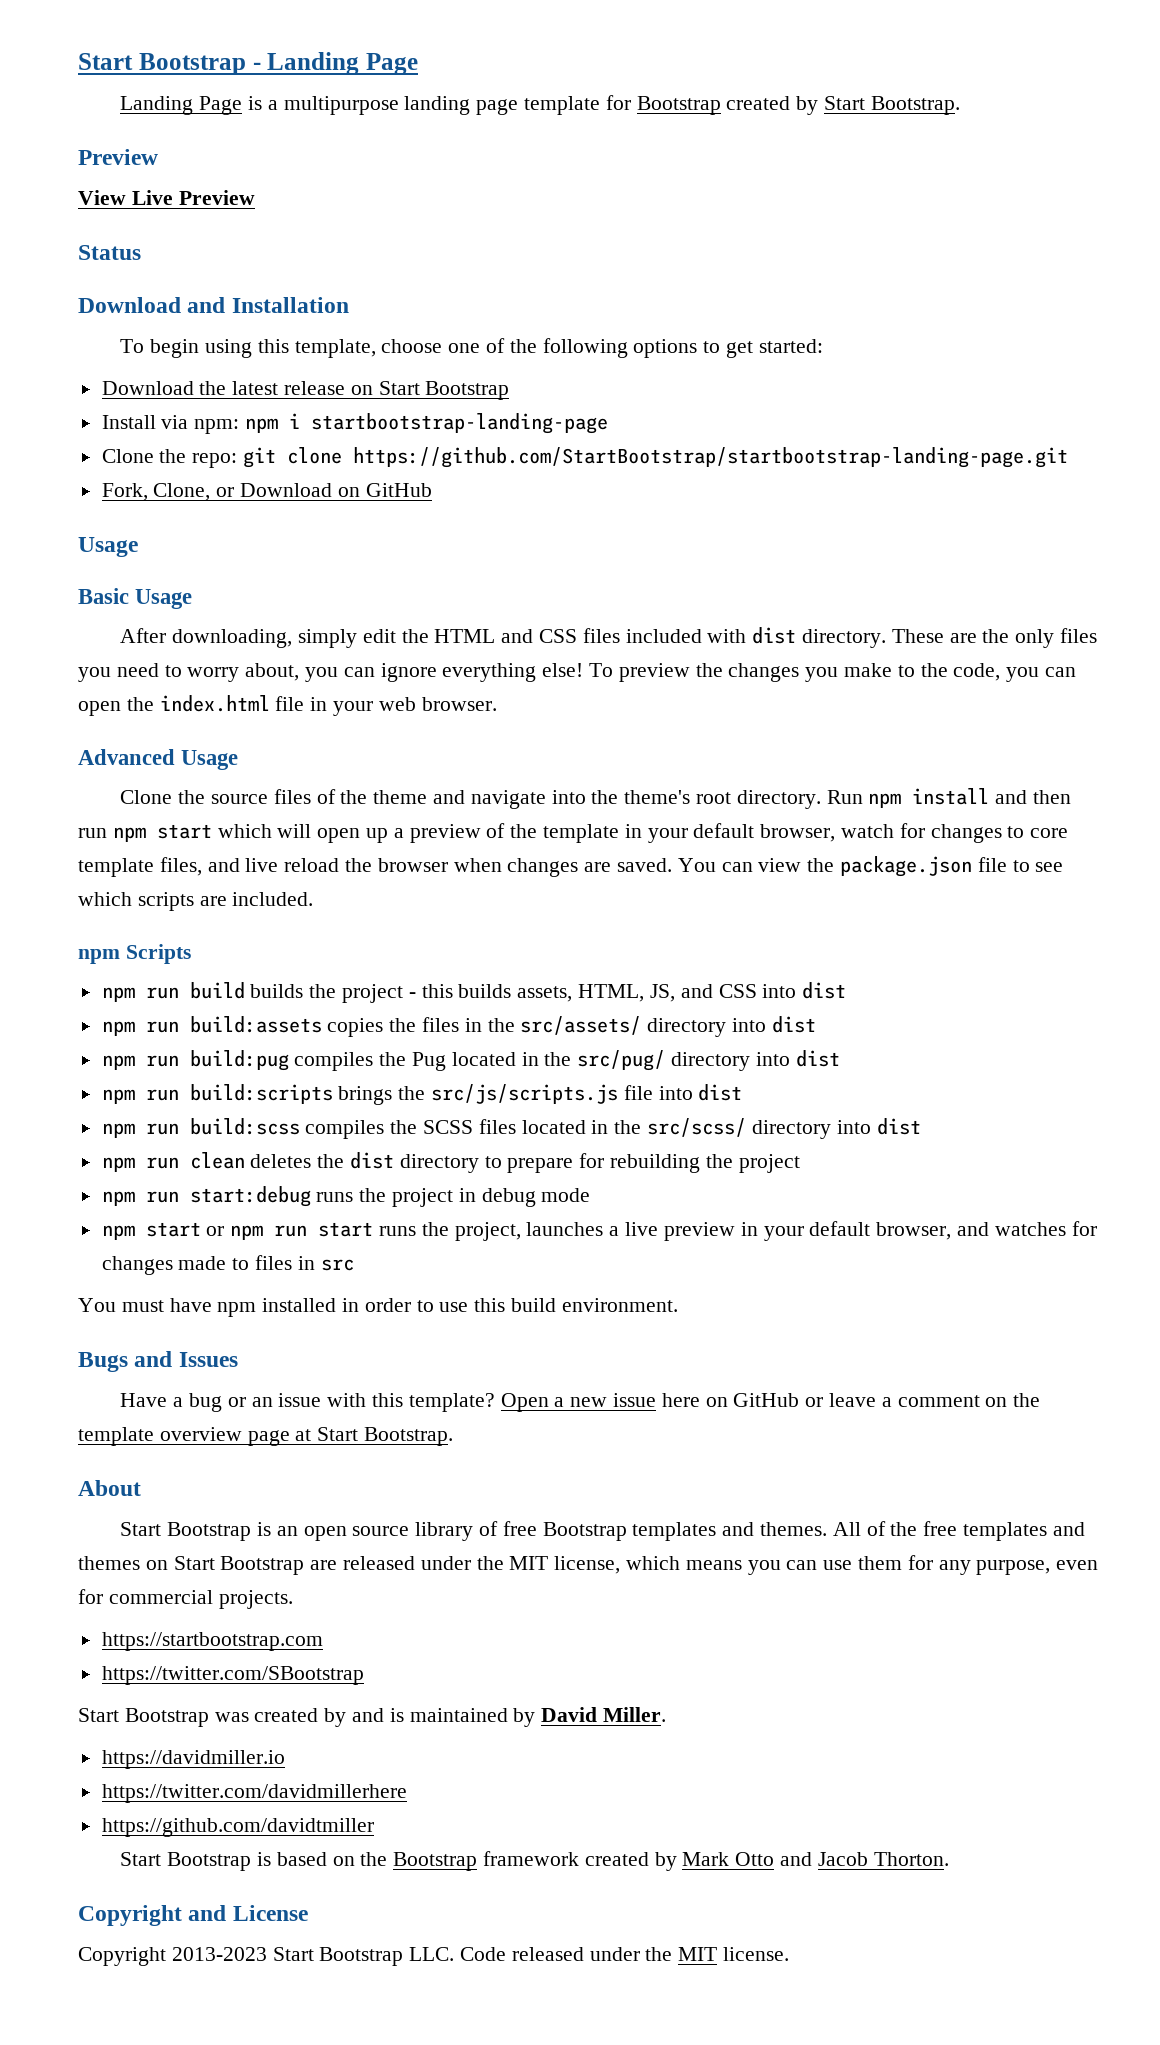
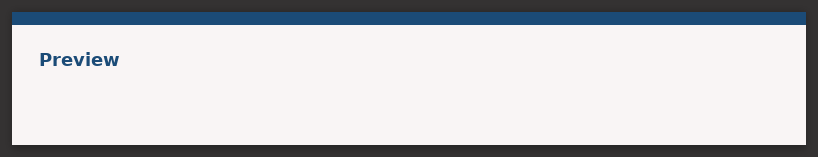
[78,52,418,75] [120,95,960,115] [78,149,158,165] [78,190,255,205] [78,245,141,260] [78,297,349,313] [120,338,823,358] [101,381,510,400] [101,413,609,434] [101,447,1069,468] [101,483,432,501] [78,537,138,557] [78,588,193,609] [120,627,1098,648] [78,663,1077,682] [78,695,497,716] [78,749,239,770] [120,788,1072,809] [78,823,1069,843] [78,856,1064,877] [78,892,314,911] [78,944,191,964] [101,982,847,1003] [101,1016,816,1037] [101,1050,840,1071] [101,1084,743,1105] [101,1118,921,1139] [101,1152,800,1173] [101,1186,591,1207] [101,1221,1097,1241] [101,1255,354,1275] [78,1298,678,1317] [78,1351,238,1372] [120,1393,1041,1412] [78,1427,454,1446] [78,1480,141,1496] [120,1521,1085,1541] [78,1555,1099,1575] [78,1589,293,1609] [101,1632,323,1651] [101,1666,364,1685] [78,1707,667,1727] [101,1750,285,1769] [101,1784,407,1803] [101,1818,374,1837] [120,1851,949,1871] [78,1905,308,1926] [78,1947,790,1966] Start Bootstrap - Landing Page // Landing Page is a multipurpose landing page template for Bootstrap created by Start Bootstrap. // Preview // View Live Preview // Status // Download and Installation // To begin using this template, choose one of the following options to get started: // Download the latest release on Start Bootstrap // Install via npm: npm i startbootstrap-landing-page // Clone the repo: git clone https://github.com/StartBootstrap/startbootstrap-landing-page.git // Fork, Clone, or Download on GitHub // Usage // Basic Usage // After downloading, simply edit the HTML and CSS files included with dist directory. These are the only files you need to worry about, you can ignore everything else! To preview the changes you make to the code, you can open the index.html file in your web browser. // Advanced Usage // Clone the source files of the theme and navigate into the theme's root directory. Run npm install and then run npm start which will open up a preview of the template in your default browser, watch for changes to core template files, and live reload the browser when changes are saved. You can view the package.json file to see which scripts are included. // npm Scripts // npm run build builds the project - this builds assets, HTML, JS, and CSS into dist // npm run build:assets copies the files in the src/assets/ directory into dist // npm run build:pug compiles the Pug located in the src/pug/ directory into dist // npm run build:scripts brings the src/js/scripts.js file into dist // npm run build:scss compiles the SCSS files located in the src/scss/ directory into dist // npm run clean deletes the dist directory to prepare for rebuilding the project // npm run start:debug runs the project in debug mode // npm start or npm run start runs the project, launches a live preview in your default browser, and watches for changes made to files in src // You must have npm installed in order to use this build environment. // Bugs and Issues // Have a bug or an issue with this template? Open a new issue here on GitHub or leave a comment on the template overview page at Start Bootstrap. // About // Start Bootstrap is an open source library of free Bootstrap templates and themes. All of the free templates and themes on Start Bootstrap are released under the MIT license, which means you can use them for any purpose, even for commercial projects. // https://startbootstrap.com // https://twitter.com/SBootstrap // Start Bootstrap was created by and is maintained by David Miller. // https://davidmiller.io // https://twitter.com/davidmillerhere // https://github.com/davidtmiller // Start Bootstrap is based on the Bootstrap framework created by Mark Otto and Jacob Thorton. // Copyright and License // Copyright 2013-2023 Start Bootstrap LLC. Code released under the MIT license. -> [39,52,120,66] Preview

